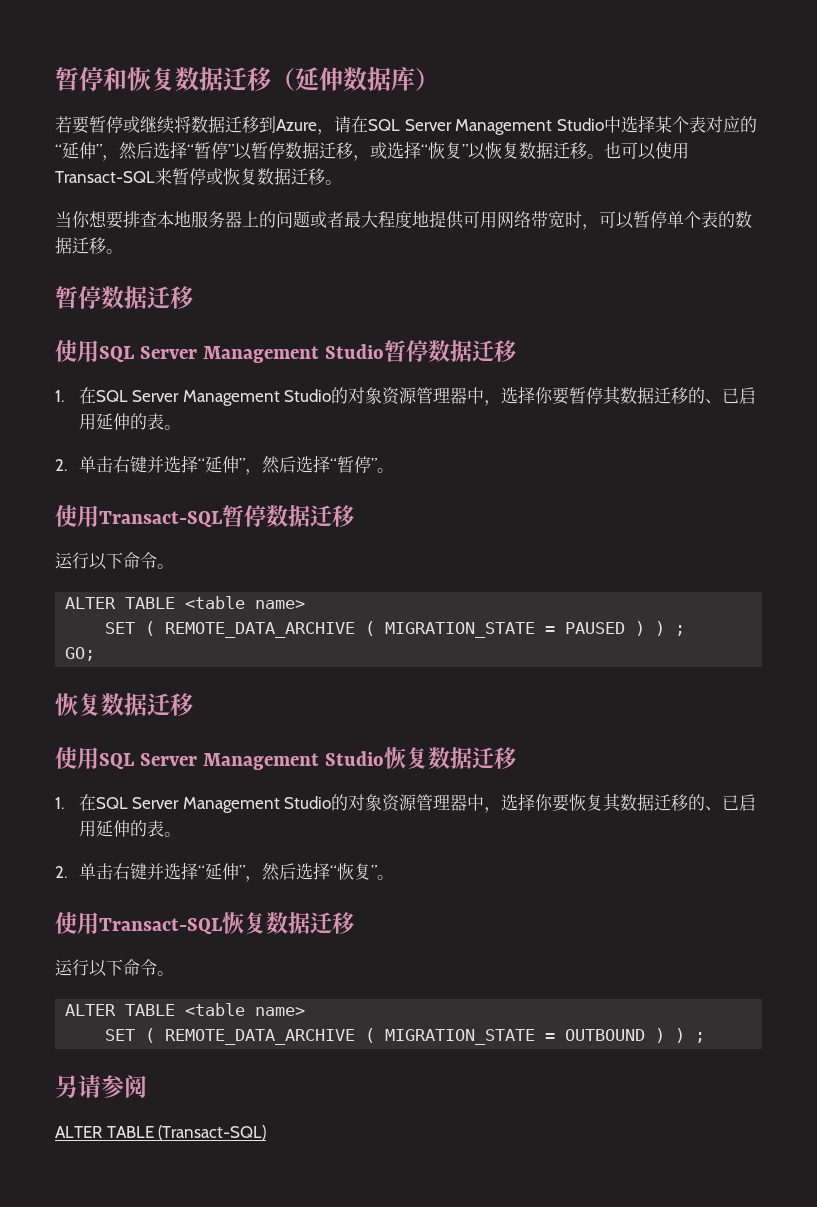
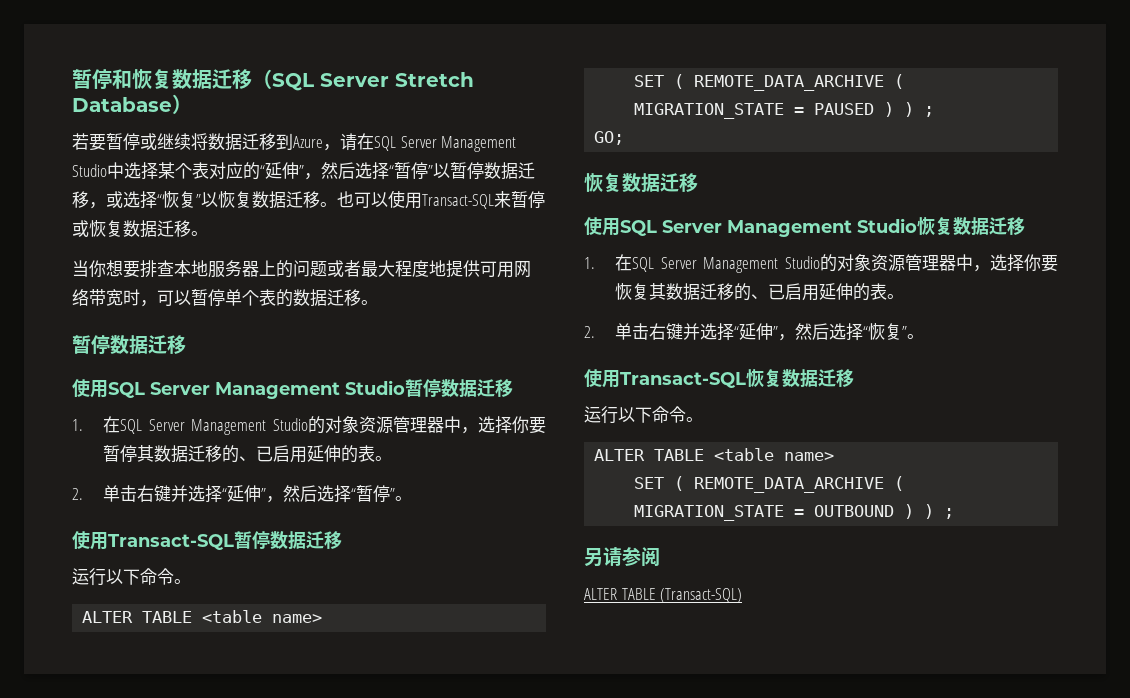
[295,66,415,91] 延伸数据库 -> [272,72,474,91] [72,97,172,112] SQL Server Stretch Database

